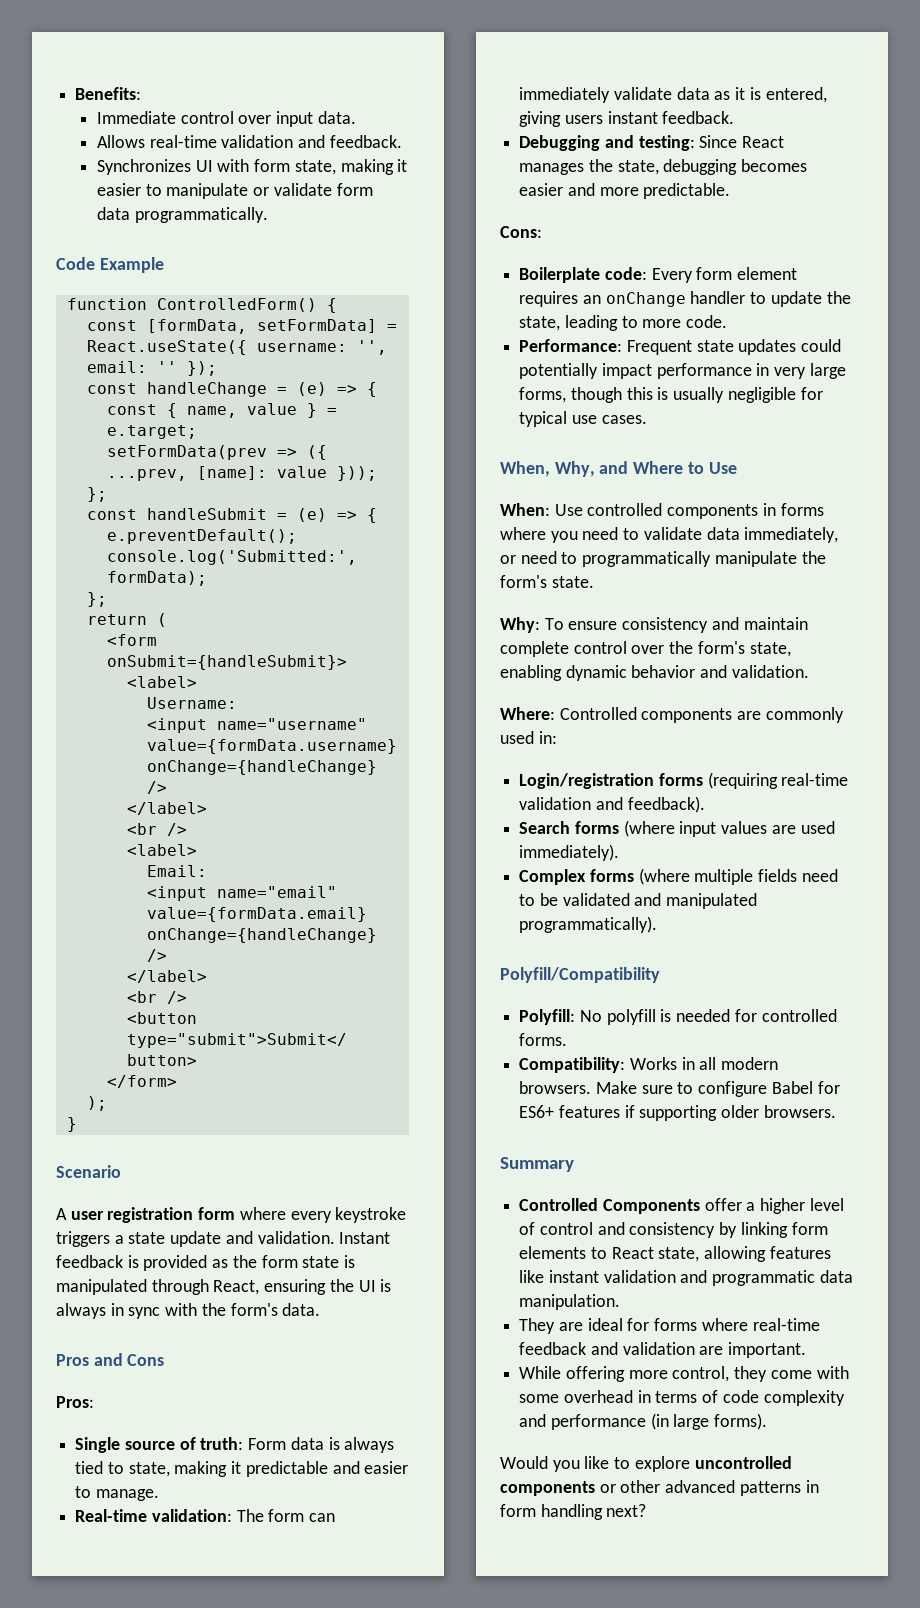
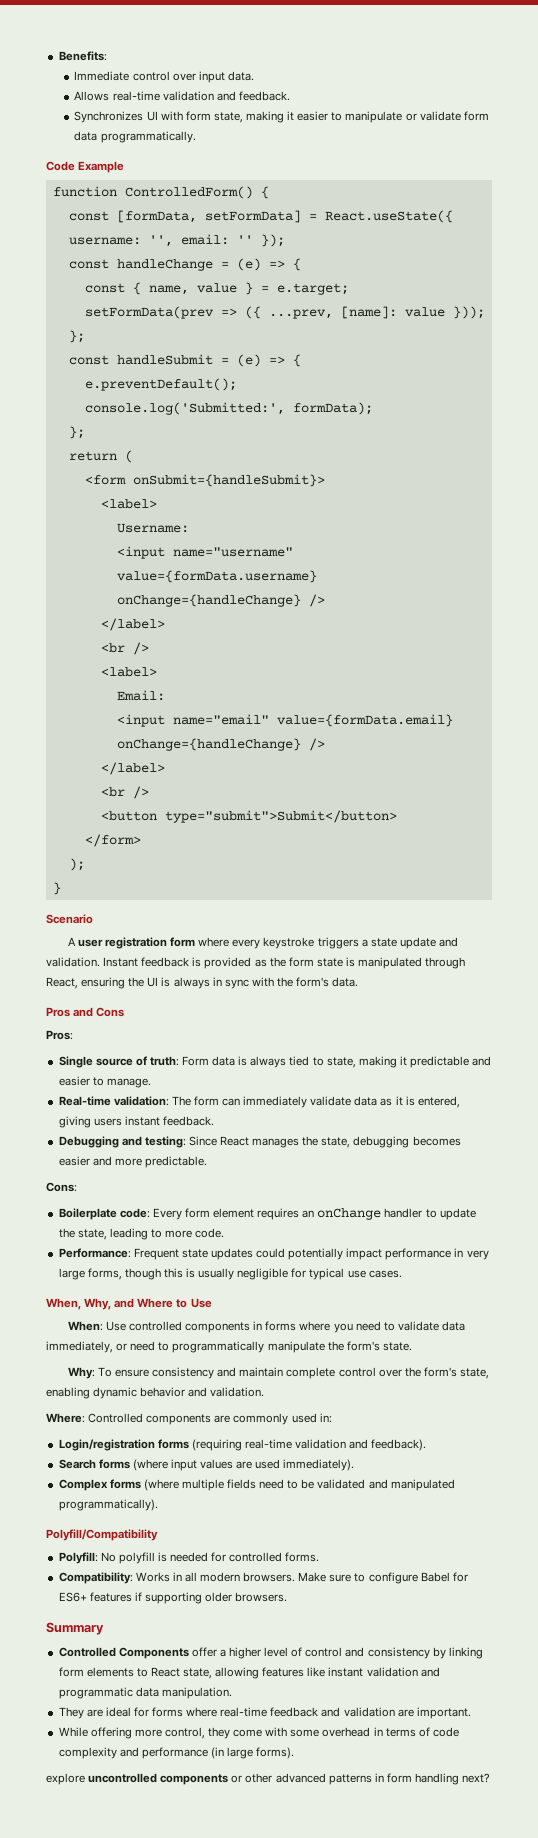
[500,1456,631,1472] Would you like to -> (295, 1753) none

